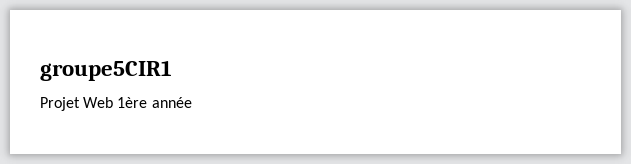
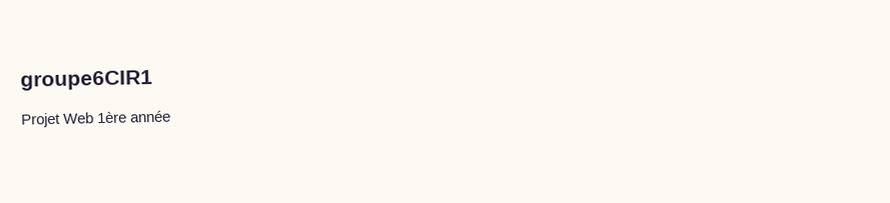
[40,60,172,81] groupe5CIR1 -> [20,69,153,91] groupe6CIR1

